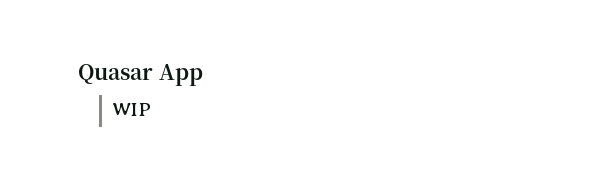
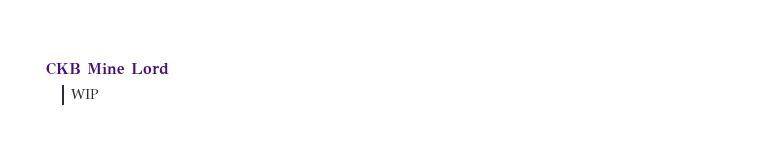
[78,64,203,86] Quasar App -> [46,62,169,75] CKB Mine Lord

